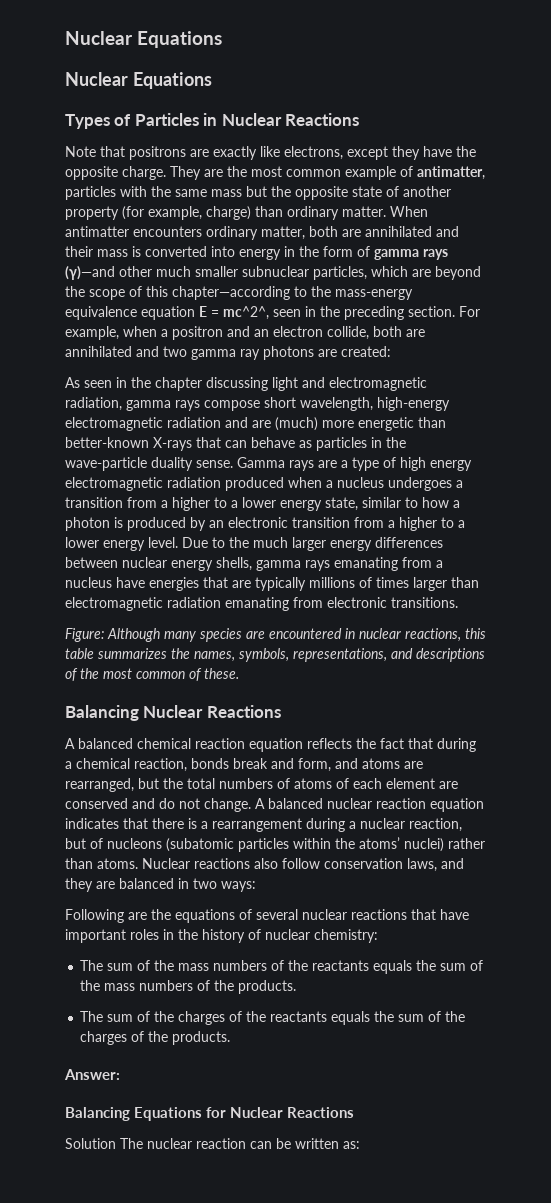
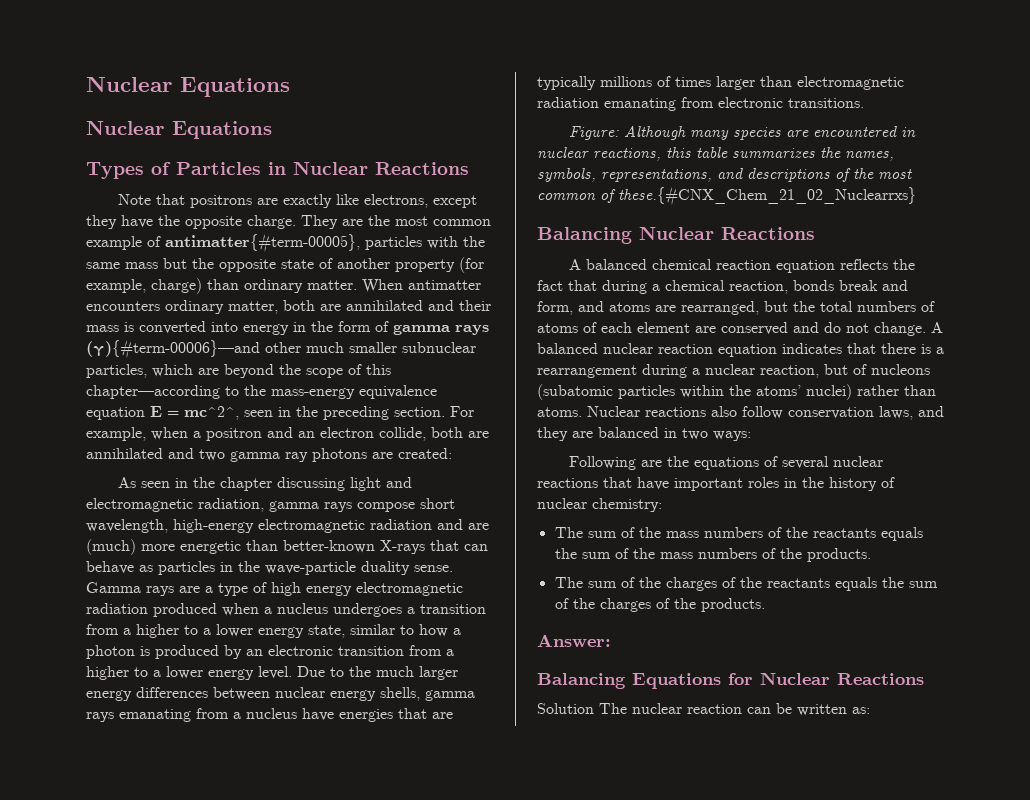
[417,166,485,180] antimatter, -> [165,233,360,253] antimatter{#term-00005},
[65,266,115,280] (γ)—and -> [86,339,260,359] (γ){#term-00006}—and
[204,668,239,679] these. -> [618,186,916,206] these.{#CNX_Chem_21_02_Nuclearrxs}

